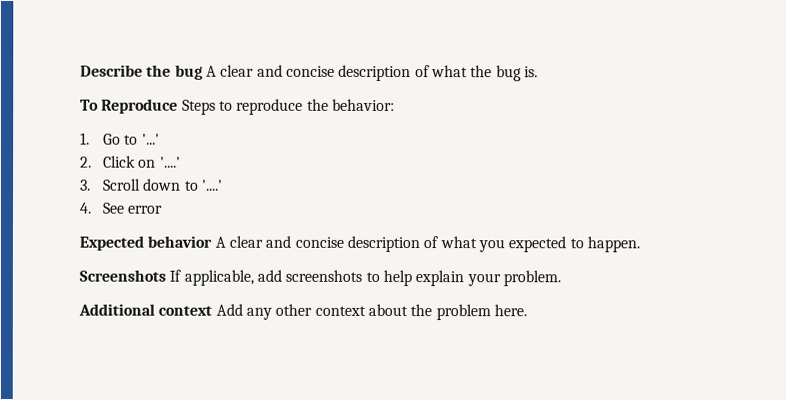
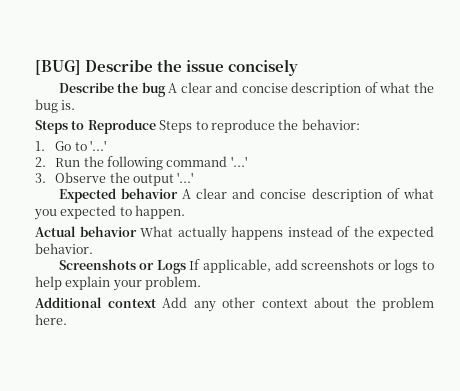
(80, 70) none -> [35,59,299,76] [BUG] Describe the issue concisely //
[80,99,99,111] To -> [35,120,85,134] Steps to
[103,155,181,168] [80,178,224,191] [79,202,163,214] Click on '....' // 3. Scroll down to '....' // 4. See error -> [55,156,247,170] [35,172,194,186] Run the following command '...' // 3. Observe the output '...'
(640, 244) none -> [35,226,434,241] [35,243,93,254] // Actual behavior What actually happens instead of the expected behavior.
(166, 275) none -> [139,260,186,274] or Logs
(363, 275) none -> [377,259,419,273] or logs

